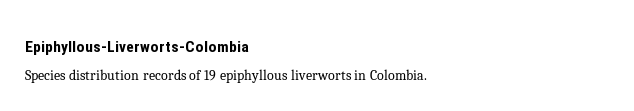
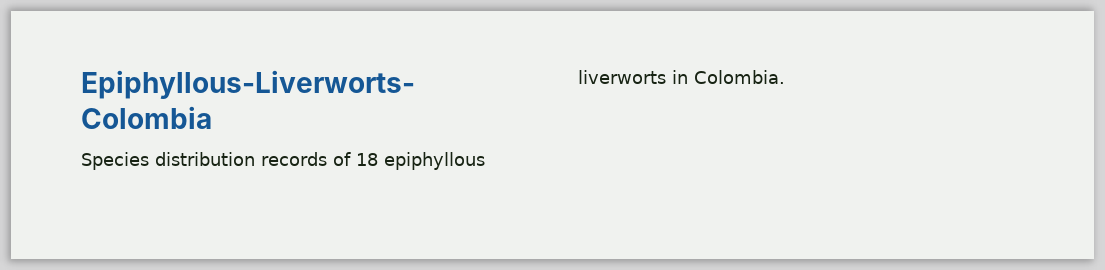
[204,70,217,81] 19 -> [356,153,378,166] 18

